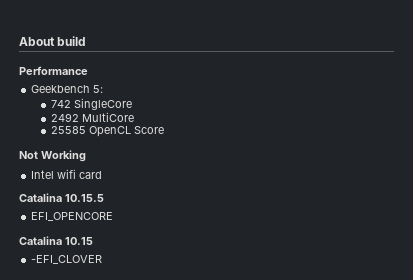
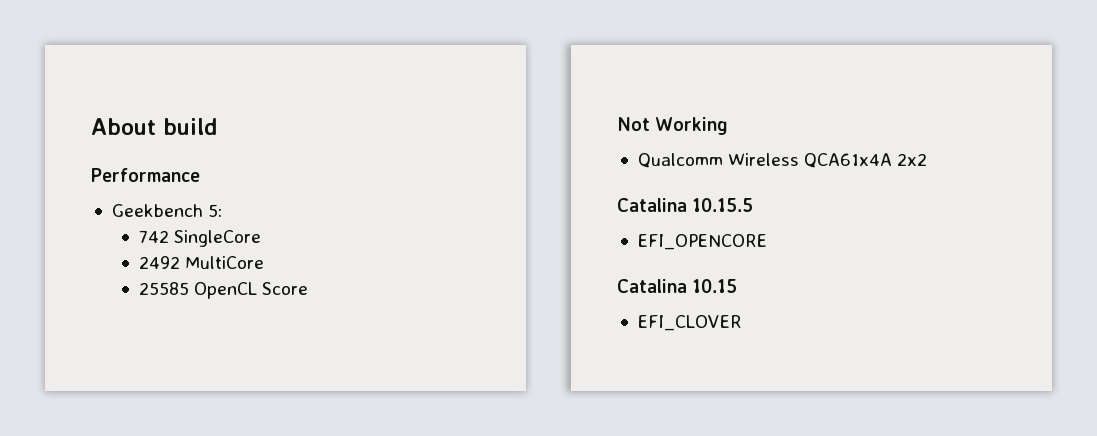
[31,169,103,179] Intel wifi card -> [637,153,928,168] Qualcomm Wireless QCA61x4A 2x2
[31,255,103,264] -EFI_CLOVER -> [637,315,742,331] EFI_CLOVER

